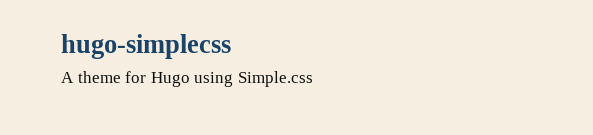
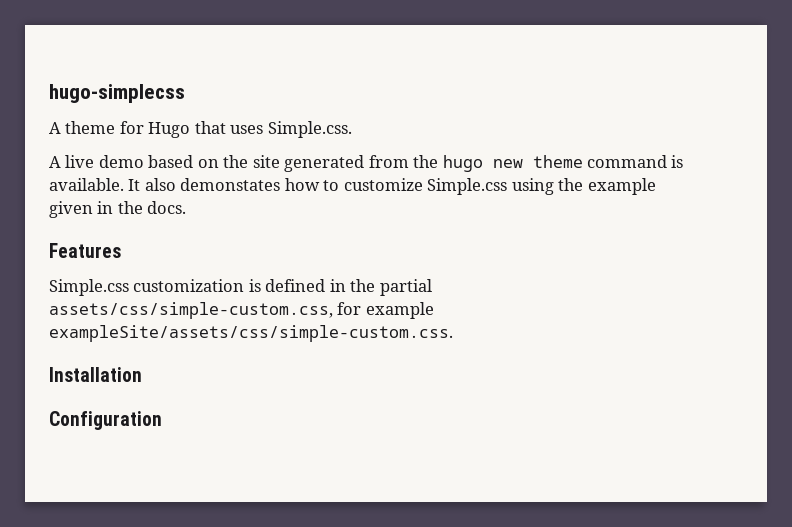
[194,71,313,87] using Simple.css -> [194,121,352,138] [49,155,684,172] [49,178,656,195] [49,201,187,218] [49,243,121,258] [49,279,432,296] [49,302,434,319] [49,325,453,342] [49,367,142,382] [49,411,162,430] that uses Simple.css. // A live demo based on the site generated from the hugo new theme command is available. It also demonstates how to customize Simple.css using the example given in the docs. // Features // Simple.css customization is defined in the partial assets/css/simple-custom.css, for example exampleSite/assets/css/simple-custom.css. // Installation // Configuration

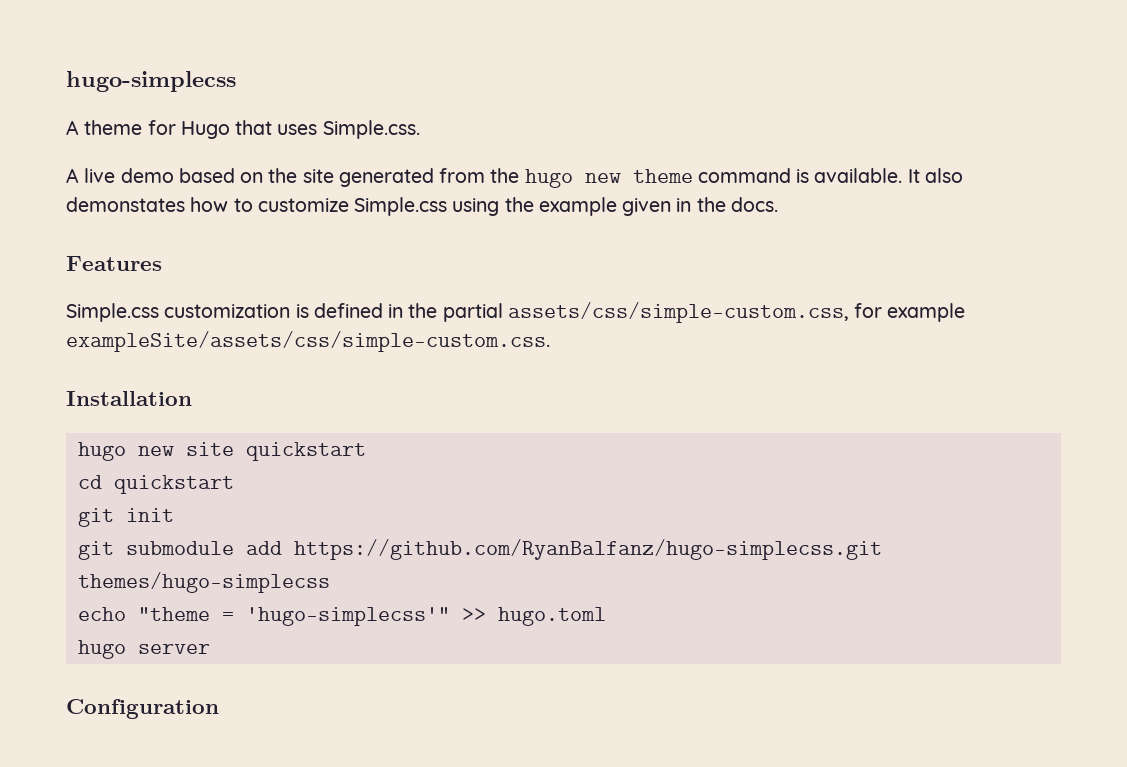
(142, 374) none -> [77,442,366,461] [77,475,234,494] [77,508,174,527] [77,539,882,560] [77,572,330,593] [77,607,606,626] [77,640,210,659] // hugo new site quickstart // cd quickstart // git init // git submodule add https://github.com/RyanBalfanz/hugo-simplecss.git themes/hugo-simplecss // echo "theme = 'hugo-simplecss'" >> hugo.toml // hugo server

